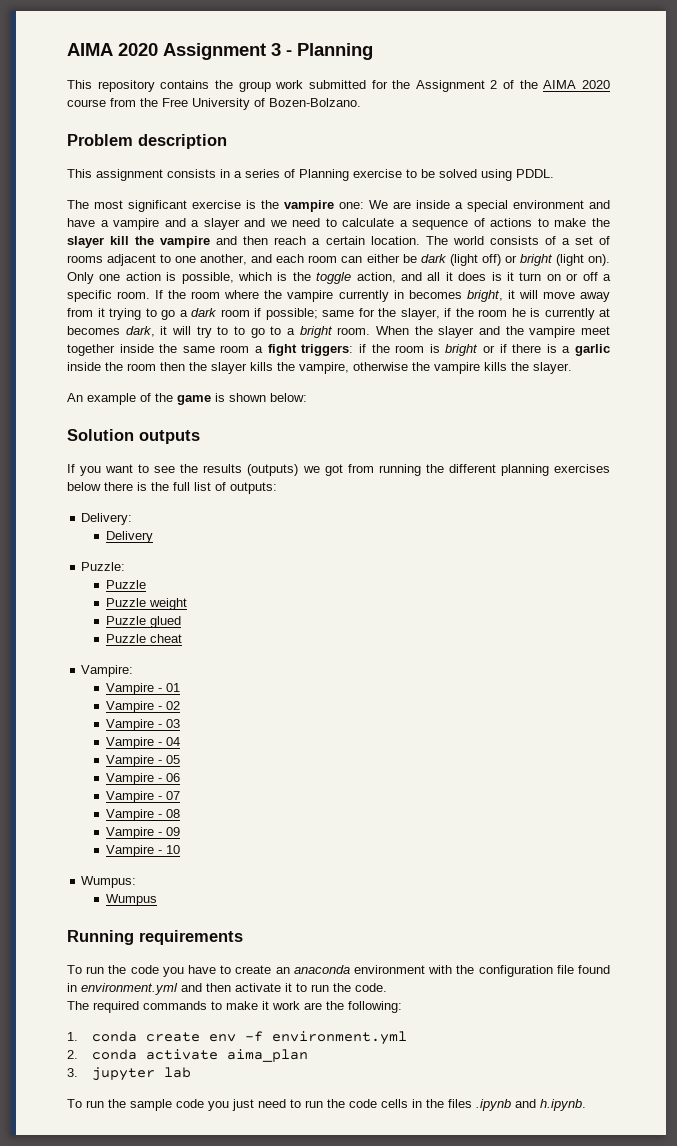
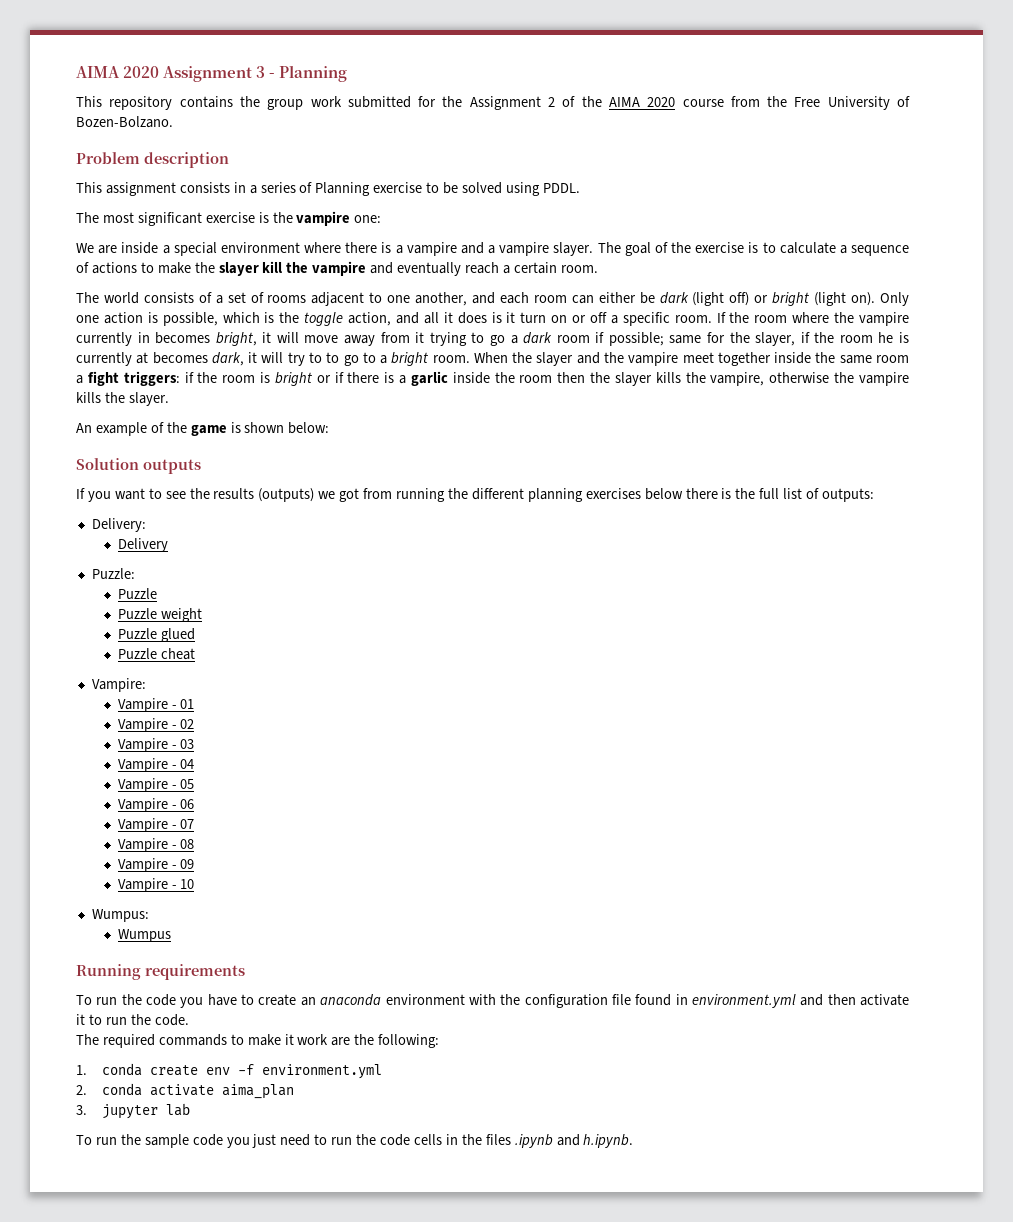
(364, 205) none -> (382, 219) //
[589,200,610,209] [67,218,95,227] and have -> [304,242,392,253] where there is
[203,218,321,230] slayer and we need -> [499,242,759,256] vampire slayer. The goal of the exercise is
[243,236,269,245] then -> [397,262,462,276] eventually
[370,236,420,245] location. -> [560,265,598,273] room. //

